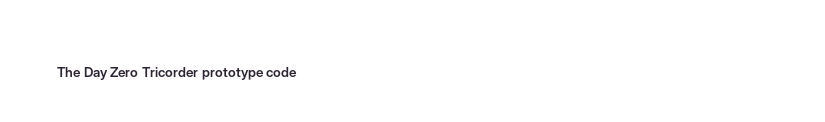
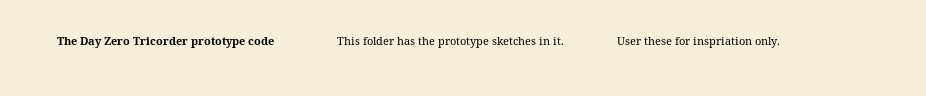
(298, 72) none -> [337,37,780,48] // This folder has the prototype sketches in it. User these for inspriation only.

